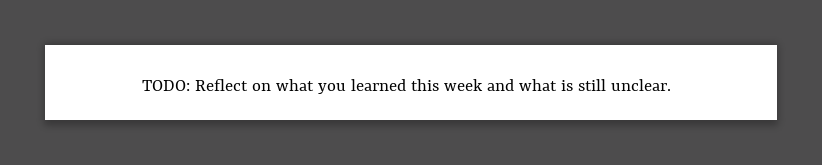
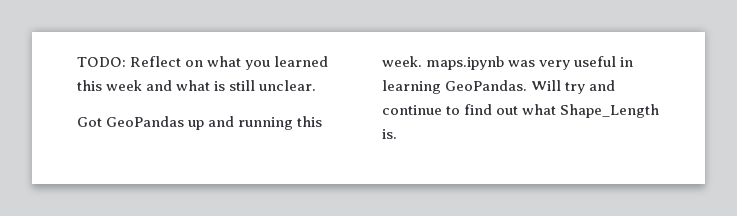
(671, 85) none -> [77,116,323,130] [382,56,634,70] [382,80,616,94] [382,104,660,118] [382,129,397,139] // Got GeoPandas up and running this week. maps.ipynb was very useful in learning GeoPandas. Will try and continue to find out what Shape_Length is.

